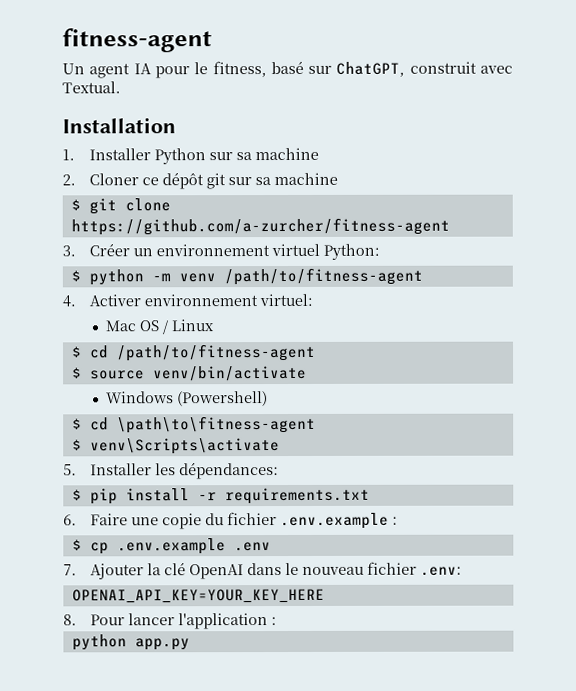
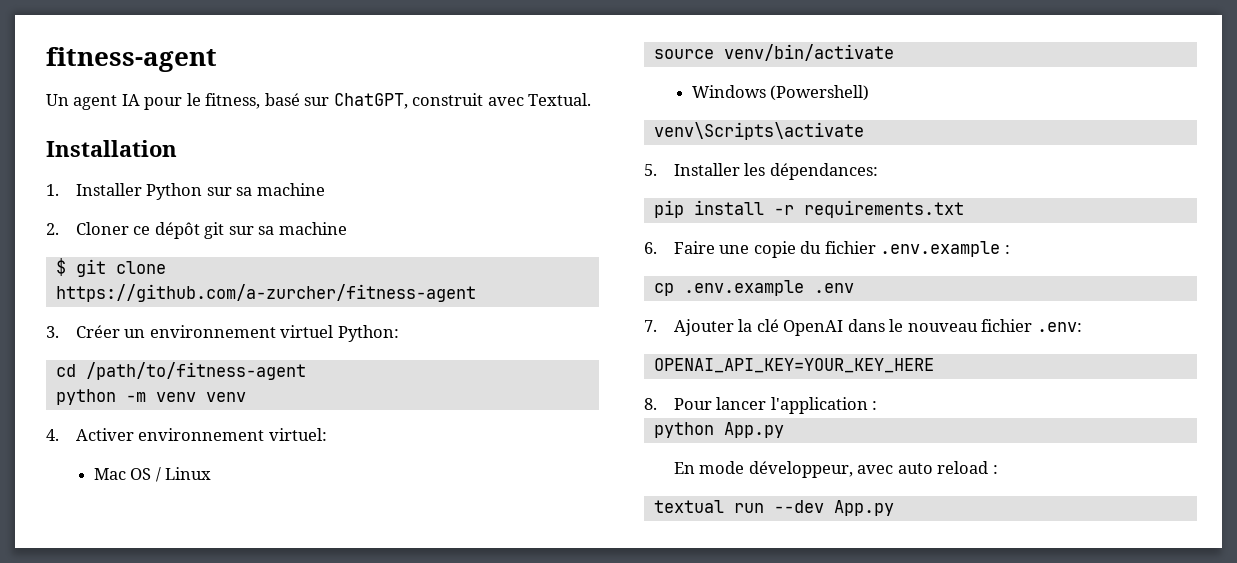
[70,270,81,282] $ -> [55,362,306,380] cd /path/to/fitness-agent //
[223,267,423,286] /path/to/fitness-agent -> [205,392,246,402] venv
[71,343,316,362] [71,367,82,379] $ cd /path/to/fitness-agent // $ -> (212, 473) none
[71,415,316,434] [71,439,82,451] $ cd \path\to\fitness-agent // $ -> (870, 93) none
[71,489,82,501] $ -> (878, 171) none
[71,539,82,551] $ -> (1010, 249) none
[134,638,190,651] app.py -> [723,422,784,438] [673,461,998,478] [653,500,894,516] App.py // En mode développeur, avec auto reload : // textual run --dev App.py

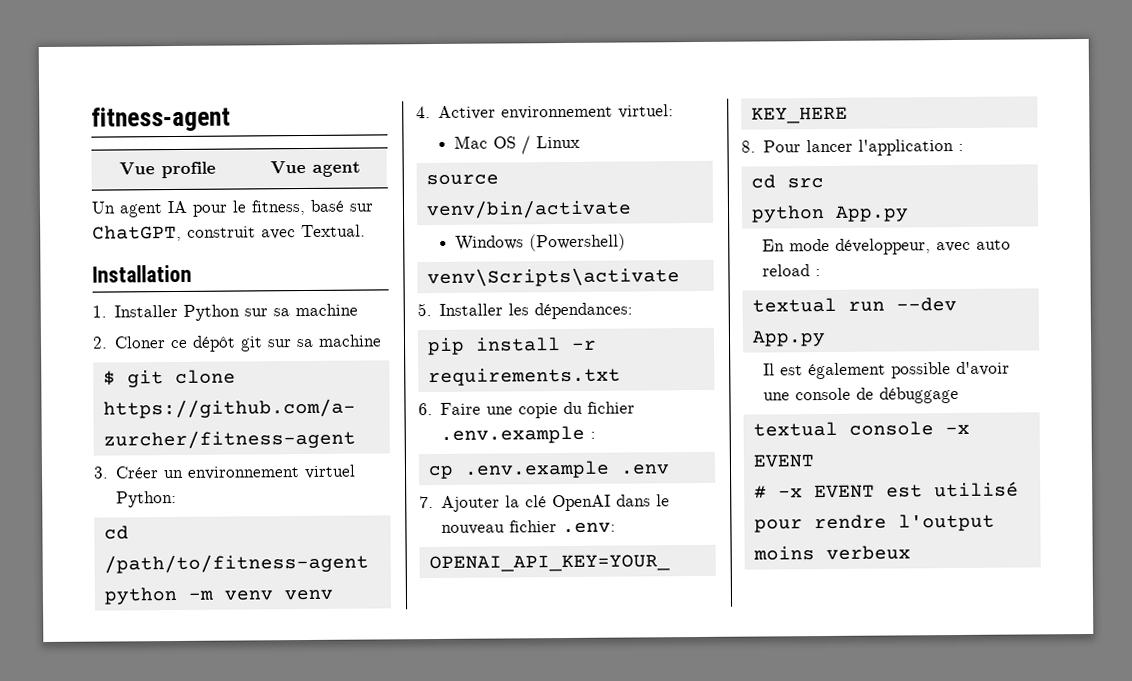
(217, 59) none -> [119,161,216,179] [269,160,361,177] // Vue profile | Vue agent
(878, 405) none -> [750,174,824,189] // cd src
(894, 508) none -> [762,361,1010,380] [762,386,959,404] [752,421,970,437] [752,454,814,468] [753,481,1019,499] [753,513,995,533] [752,545,911,561] // Il est également possible d'avoir une console de débuggage // textual console -x EVENT // # -x EVENT est utilisé pour rendre l'output moins verbeux

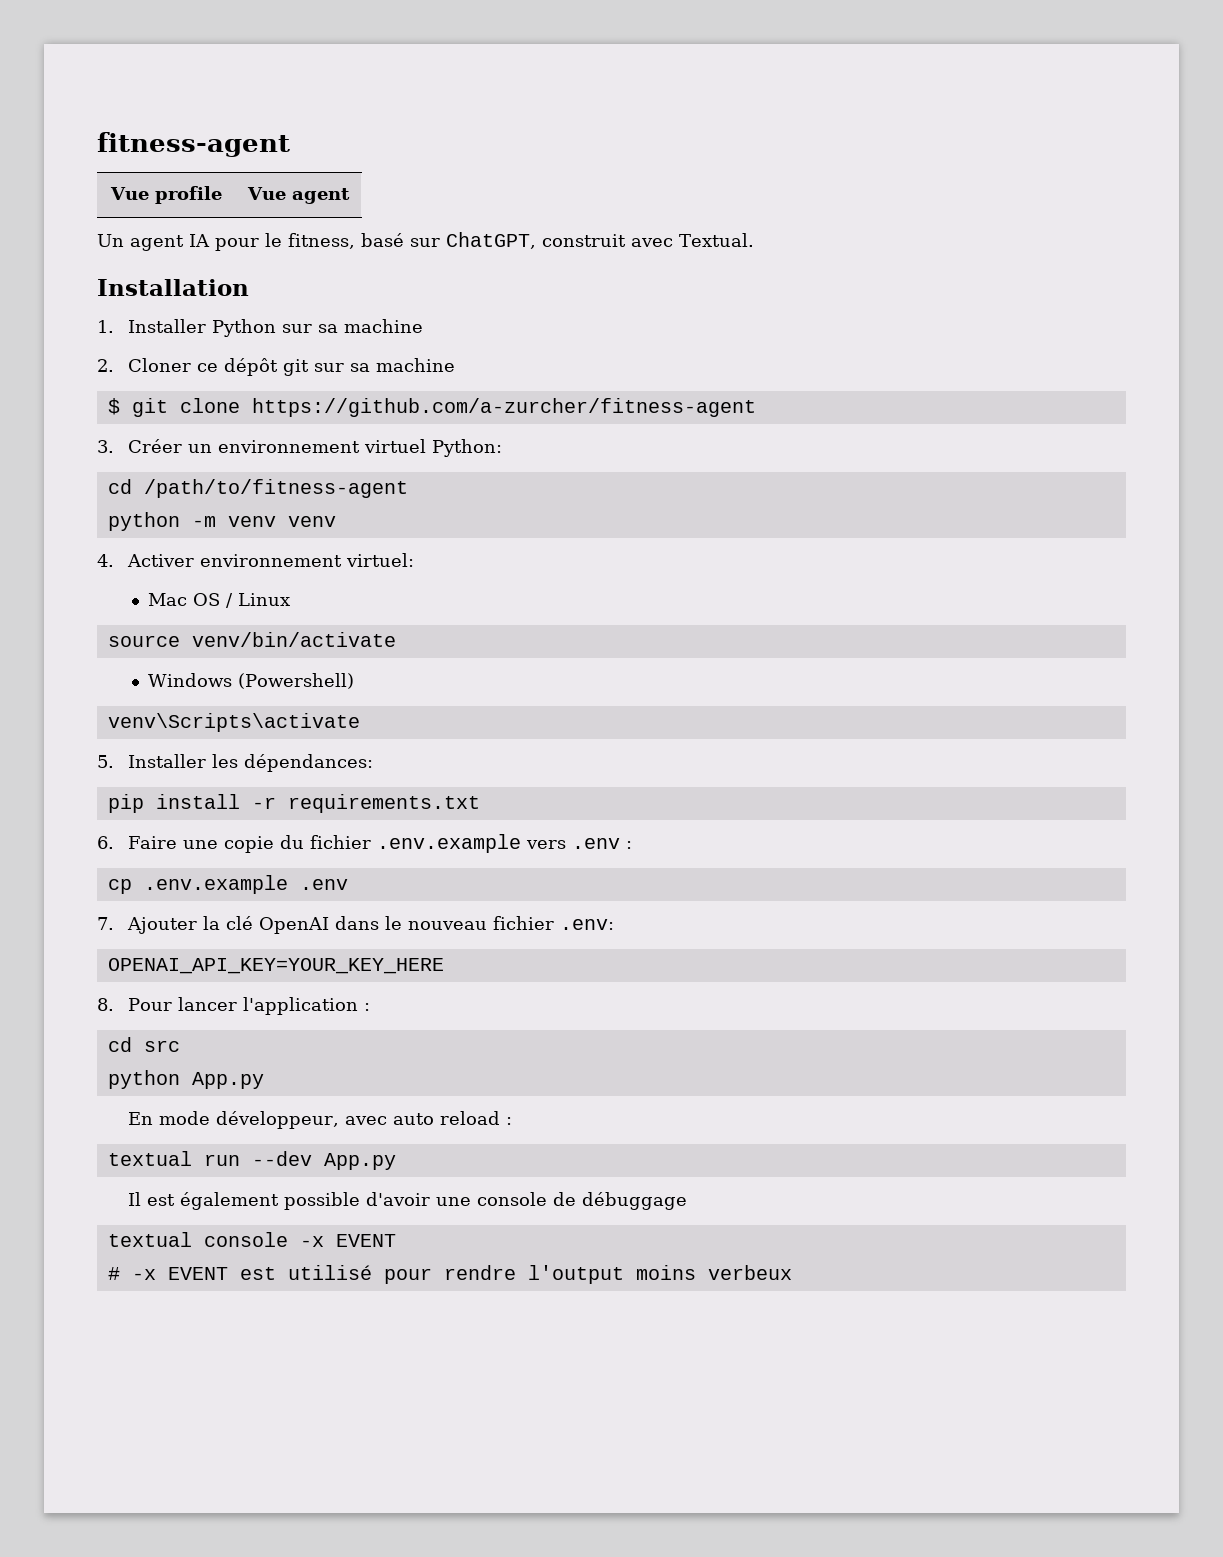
(586, 434) none -> [526,838,621,849] vers .env

